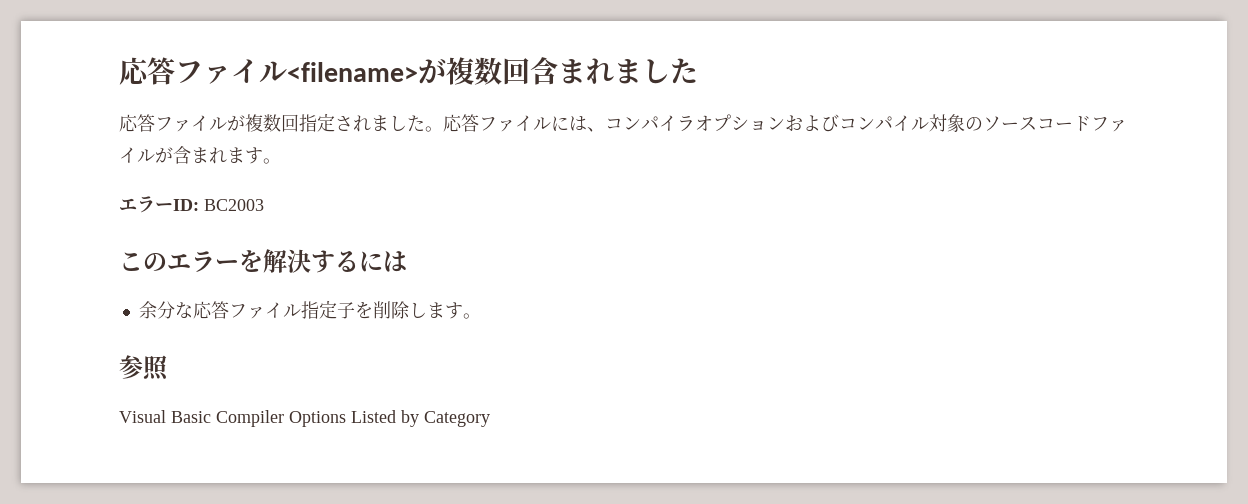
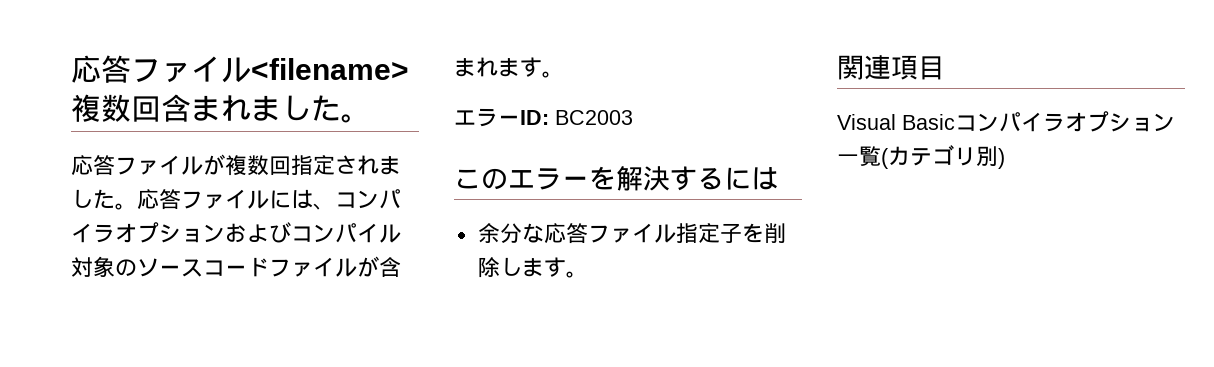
[418,59,446,84] が -> (409, 69) none
(698, 71) none -> [341,114,371,123] 。
[119,355,169,381] 参照 -> [837,55,945,80] 関連項目
[216,410,490,427] Compiler Options Listed by Category -> [955,111,1175,132] [837,145,1005,169] コンパイラオプション一覧(カテゴリ別)

